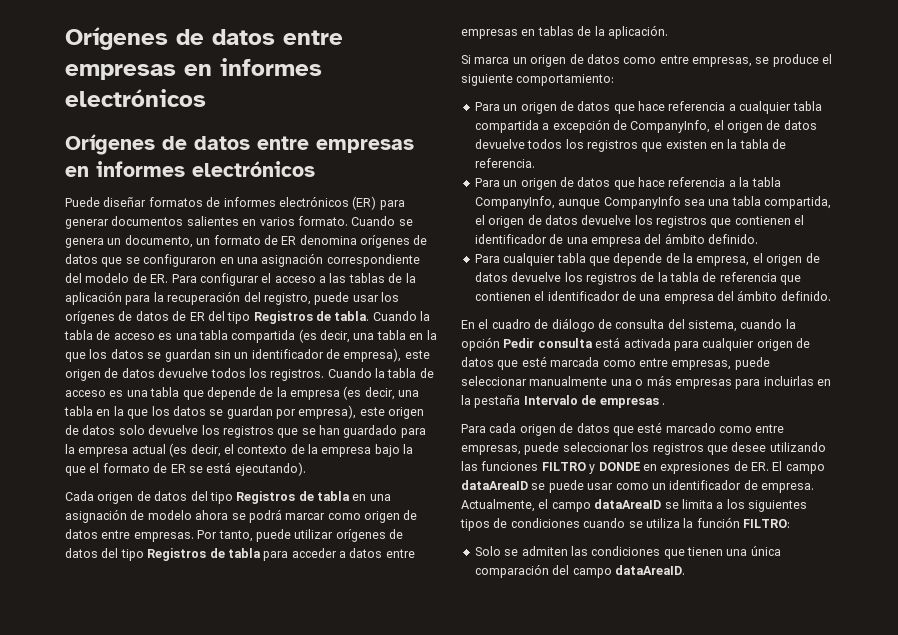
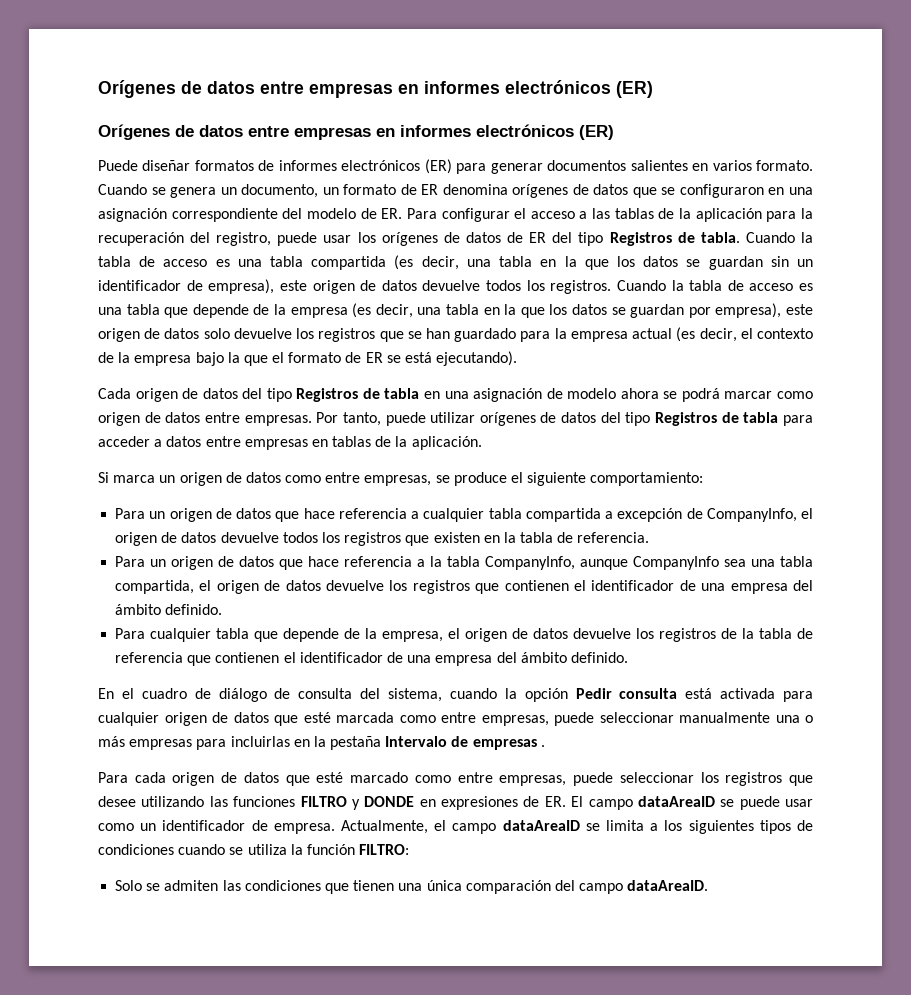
[65,27,343,50] [65,58,322,80] [65,89,206,107] [65,134,414,155] [65,161,315,177] Orígenes de datos entre empresas en informes electrónicos // Orígenes de datos entre empresas en informes electrónicos -> [98,80,653,98] [98,124,614,140] Orígenes de datos entre empresas en informes electrónicos (ER) // Orígenes de datos entre empresas en informes electrónicos (ER)

